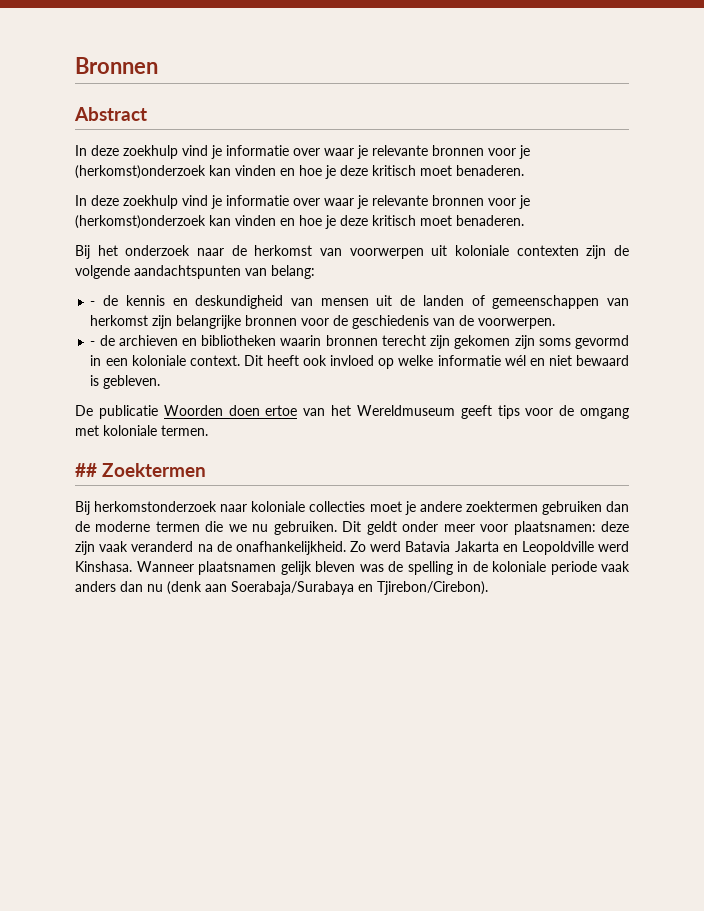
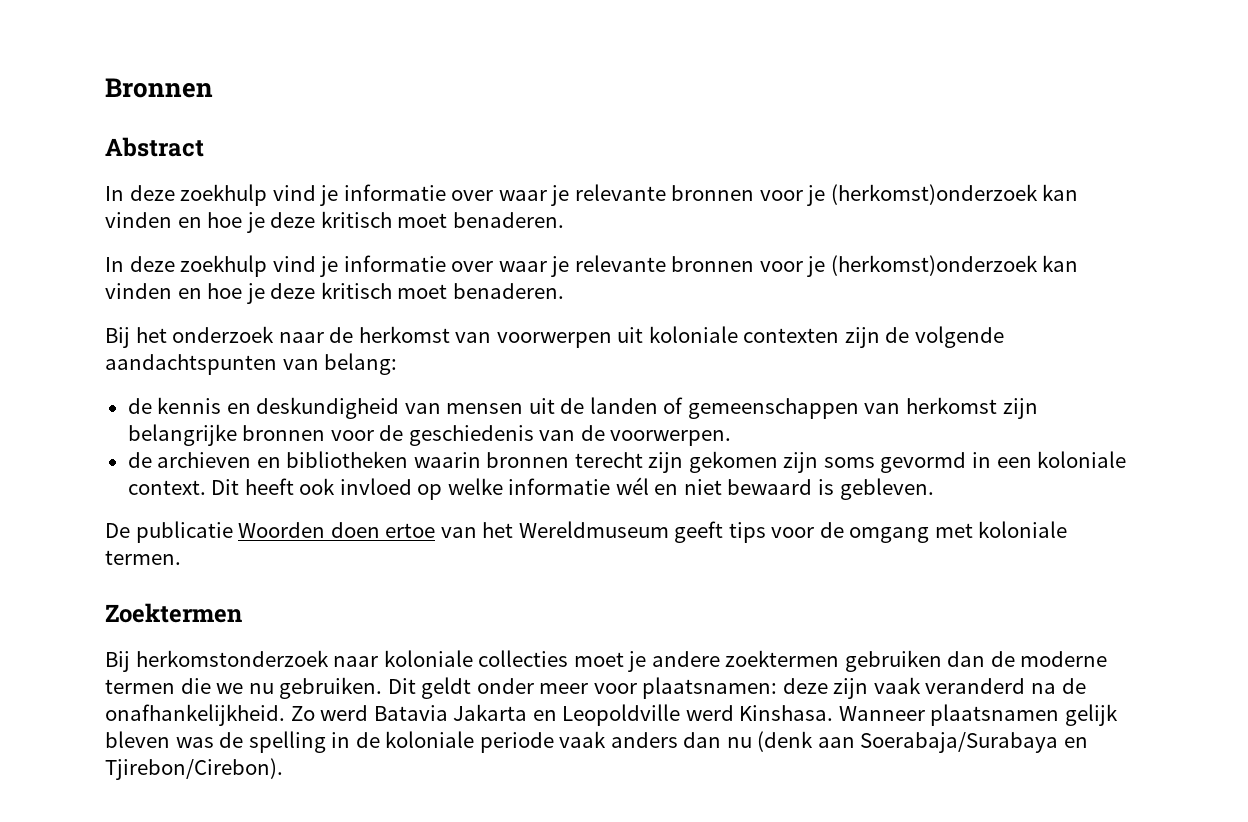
[90,301,96,306] - -> (398, 364) none
[90,341,96,346] - -> (732, 438) none
[75,463,97,477] ## -> (181, 557) none

